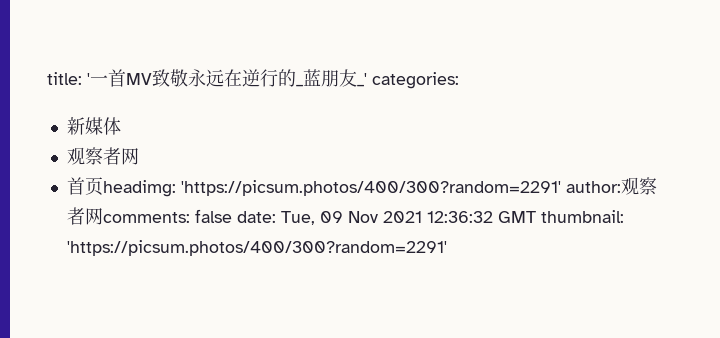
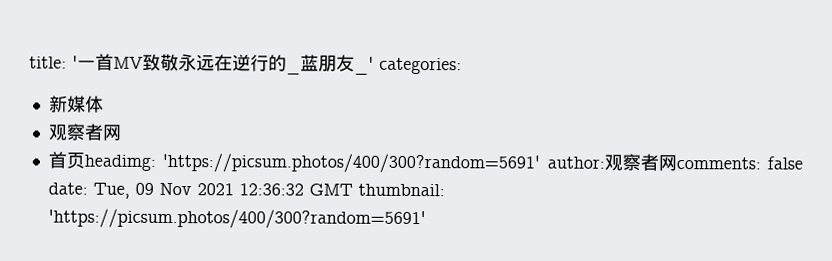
[180,180,561,196] 'https://picsum.photos/400/300?random=2291' -> [162,152,541,174] 'https://picsum.photos/400/300?random=5691'
[66,240,447,256] 'https://picsum.photos/400/300?random=2291' -> [47,208,426,230] 'https://picsum.photos/400/300?random=5691'

